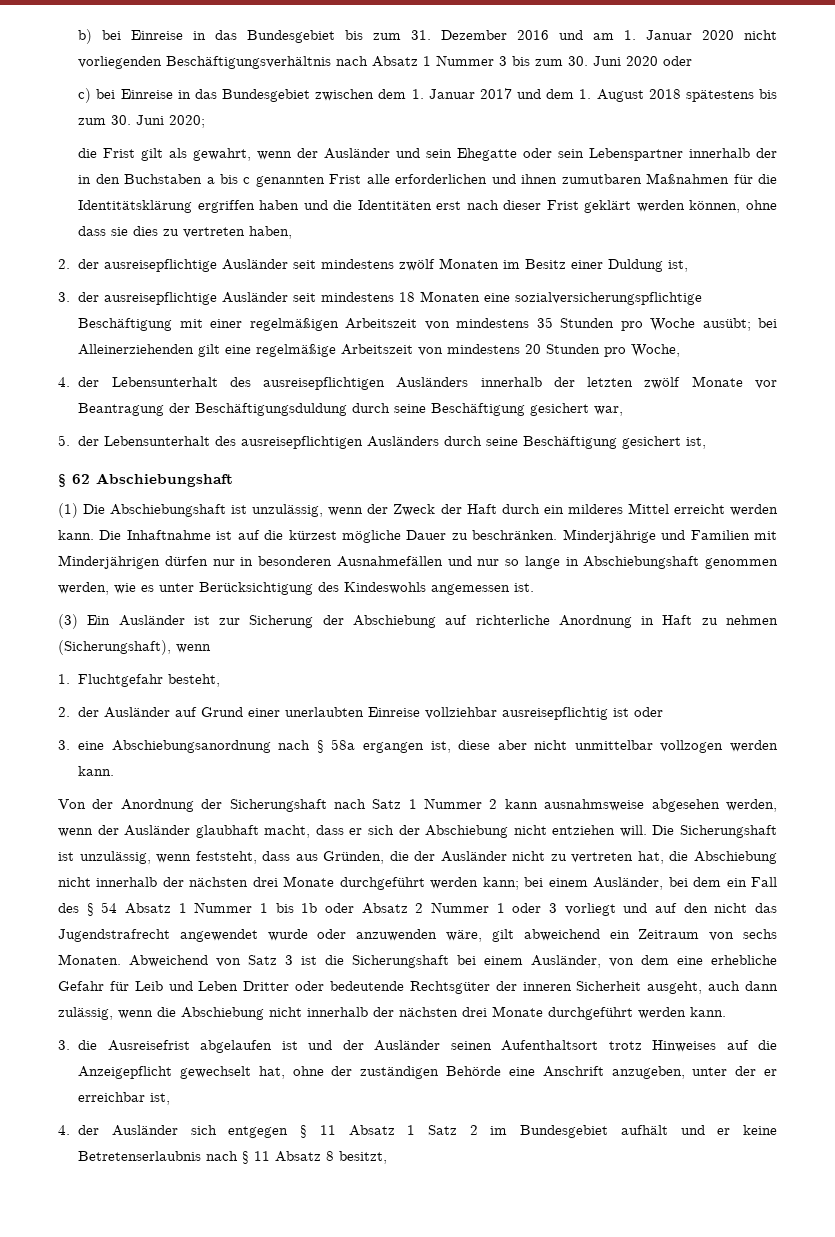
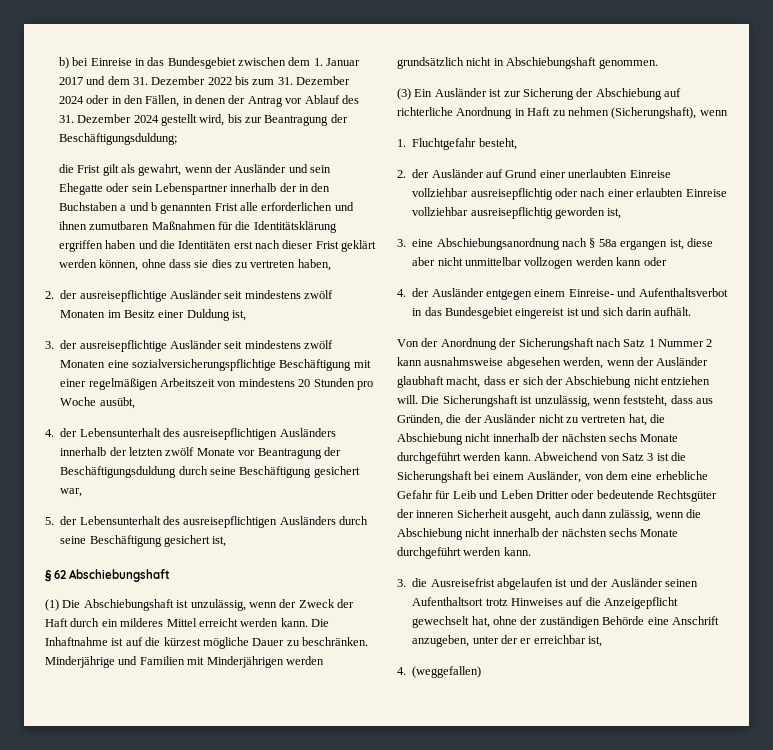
[345,30,777,40] [78,55,693,69] [78,88,311,103] bis zum 31. Dezember 2016 und am 1. Januar 2020 nicht vorliegenden Beschäftigungsverhältnis nach Absatz 1 Nummer 3 bis zum 30. Juni 2020 oder // c) bei Einreise in das Bundesgebiet -> (236, 63) none
[579,89,777,102] [78,115,206,128] 1. August 2018 spätestens bis zum 30. Juni 2020; -> [132,76,351,85] [58,95,359,107] [58,114,348,126] [58,133,177,145] 31. Dezember 2022 bis zum 31. Dezember 2024 oder in den Fällen, in denen der Antrag vor Ablauf des 31. Dezember 2024 gestellt wird, bis zur Beantragung der Beschäftigungsduldung;
[220,174,251,184] bis c -> [129,202,157,211] und b
[399,292,416,302] 18 -> [304,340,334,349] zwölf
[536,317,553,328] 35 -> [298,379,311,387] 20
[702,318,777,331] [78,344,681,357] ausübt; bei Alleinerziehenden gilt eine regelmäßige Arbeitszeit von mindestens 20 Stunden pro Woche, -> [99,397,135,409] ausübt,
[164,556,778,569] [58,582,534,595] dürfen nur in besonderen Ausnahmefällen und nur so lange in Abschiebungshaft genommen werden, wie es unter Berücksichtigung des Kindeswohls angemessen ist. -> [285,656,324,665] [397,57,658,69] werden grundsätzlich nicht in Abschiebungshaft genommen.
[613,707,664,717] ist oder -> [555,188,727,197] [412,207,622,219] oder nach einer erlaubten Einreise vollziehbar ausreisepflichtig geworden ist,
[78,766,115,776] kann. -> [616,257,667,266] [397,288,728,300] [412,307,692,319] kann oder // 4. der Ausländer entgegen einem Einreise- und Aufenthaltsverbot in das Bundesgebiet eingereist ist und sich darin aufhält.
[252,876,777,890] [58,902,777,916] [58,929,778,942] [58,954,121,965] drei Monate durchgeführt werden kann; bei einem Ausländer, bei dem ein Fall des § 54 Absatz 1 Nummer 1 bis 1b oder Absatz 2 Nummer 1 oder 3 vorliegt und auf den nicht das Jugendstrafrecht angewendet wurde oder anzuwenden wäre, gilt abweichend ein Zeitraum von sechs Monaten. -> [608,433,679,442] [397,452,531,464] sechs Monate durchgeführt werden kann.
[462,1007,487,1017] drei -> [608,528,637,537] sechs
[78,1125,777,1138] [78,1151,388,1164] der Ausländer sich entgegen § 11 Absatz 1 Satz 2 im Bundesgebiet aufhält und er keine Betretenserlaubnis nach § 11 Absatz 8 besitzt, -> [412,666,482,678] (weggefallen)

